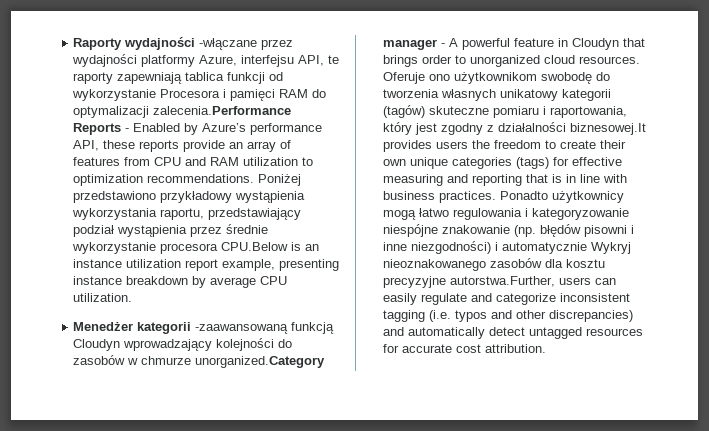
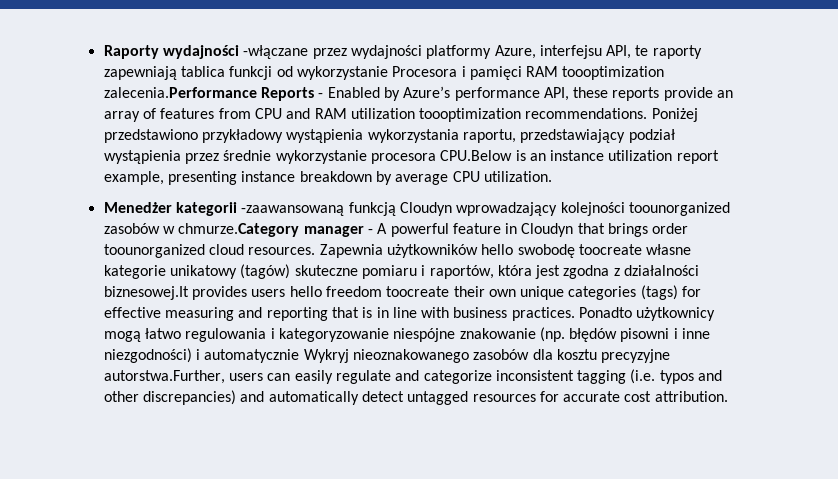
[312,89,327,98] [73,106,150,118] do optymalizacji -> [562,66,665,80] toooptimization
[302,157,314,166] [73,174,144,186] to optimization -> [419,108,522,122] toooptimization
[278,339,293,348] do -> [628,202,730,216] toounorganized
[141,356,326,368] chmurze unorganized.Category -> [178,223,300,237] chmurze.Category
[455,55,641,67] [383,72,611,84] [383,89,612,101] [383,105,628,118] [383,122,484,135] to unorganized cloud resources. Oferuje ono użytkownikom swobodę do tworzenia własnych unikatowy kategorii (tagów) skuteczne pomiaru i raportowania, który jest zgodny -> [103,244,692,258] [103,264,610,279] toounorganized cloud resources. Zapewnia użytkowników hello swobodę toocreate własne kategorie unikatowy (tagów) skuteczne pomiaru i raportów, która jest zgodna
[472,140,597,149] the freedom to create -> [289,286,450,297] hello freedom toocreate

